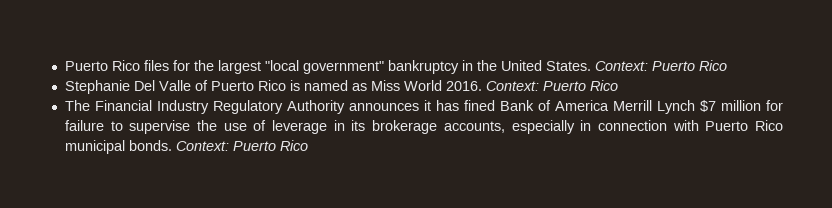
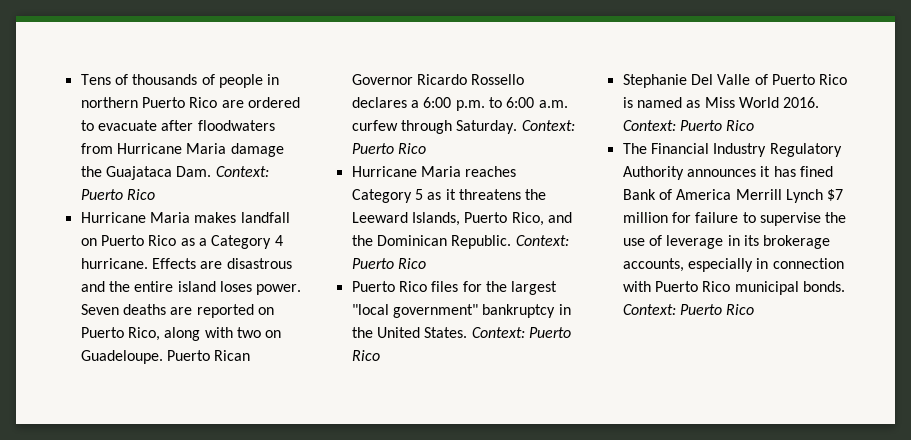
(64, 66) none -> [80,74,280,88] [80,97,300,108] [80,120,275,131] [80,143,284,157] [80,166,269,180] [80,189,155,200] [80,212,290,223] [80,235,283,249] [80,258,292,269] [80,281,302,295] [80,304,274,318] [80,327,282,341] [80,350,251,364] [351,74,525,85] [351,97,568,111] [351,120,575,134] [351,143,426,154] [351,166,517,177] [351,189,547,203] [351,212,572,226] [351,235,569,249] [351,258,426,269] Tens of thousands of people in northern Puerto Rico are ordered to evacuate after floodwaters from Hurricane Maria damage the Guajataca Dam. Context: Puerto Rico // Hurricane Maria makes landfall on Puerto Rico as a Category 4 hurricane. Effects are disastrous and the entire island loses power. Seven deaths are reported on Puerto Rico, along with two on Guadeloupe. Puerto Rican Governor Ricardo Rossello declares a 6:00 p.m. to 6:00 a.m. curfew through Saturday. Context: Puerto Rico // Hurricane Maria reaches Category 5 as it threatens the Leeward Islands, Puerto Rico, and the Dominican Republic. Context: Puerto Rico //

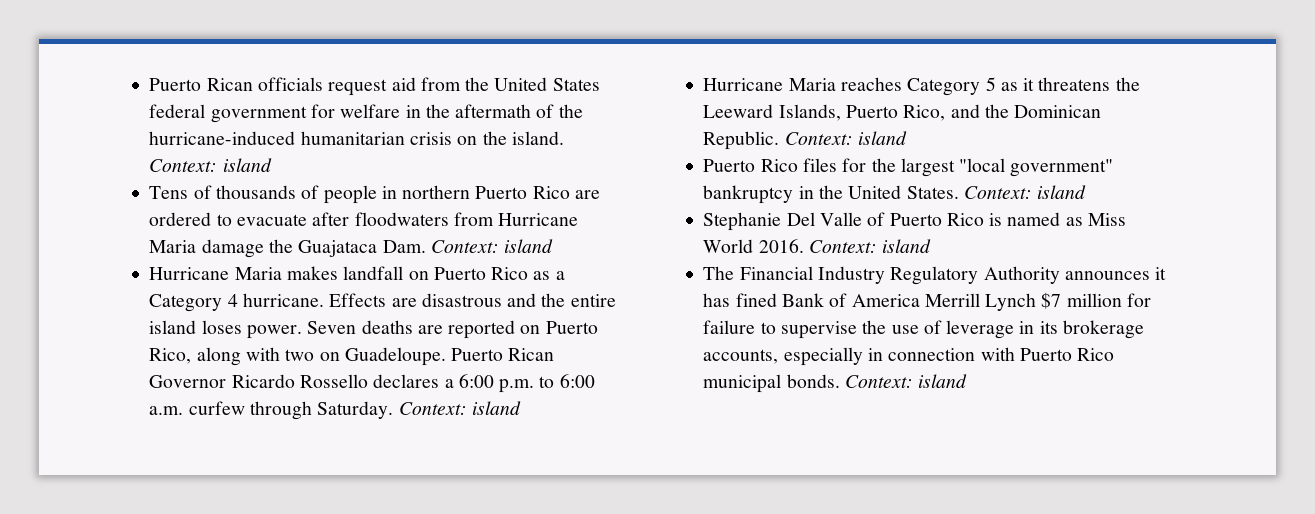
(80, 79) none -> [149,77,600,96] [149,104,583,123] [149,131,564,145] [149,158,272,172] Puerto Rican officials request aid from the United States federal government for welfare in the aftermath of the hurricane-induced humanitarian crisis on the island. Context: island //
[80,189,155,200] Puerto Rico -> [504,239,554,253] island
[351,143,426,154] Puerto Rico -> [471,401,521,415] island
[351,258,426,269] Puerto Rico -> [857,131,907,145] island
[528,327,571,338] [351,350,380,361] Puerto Rico -> [1037,185,1087,199] island
[679,120,755,131] Puerto Rico -> [882,239,932,253] island
[679,304,755,315] Puerto Rico -> [918,374,968,388] island

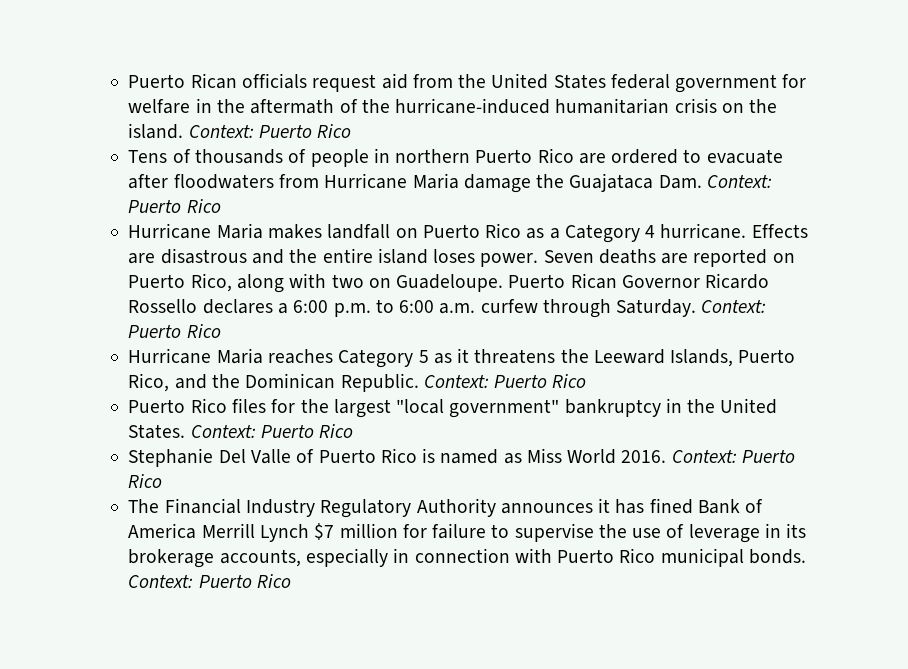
[222,158,272,172] island -> [258,124,352,138] Puerto Rico
[504,239,554,253] island -> [128,199,221,213] Puerto Rico
[471,401,521,415] island -> [128,324,221,338] Puerto Rico
[857,131,907,145] island -> [494,374,587,388] Puerto Rico
[1037,185,1087,199] island -> [260,424,354,438] Puerto Rico
[882,239,932,253] island -> [741,449,795,463] [128,474,163,488] Puerto Rico
[918,374,968,388] island -> [198,574,291,588] Puerto Rico

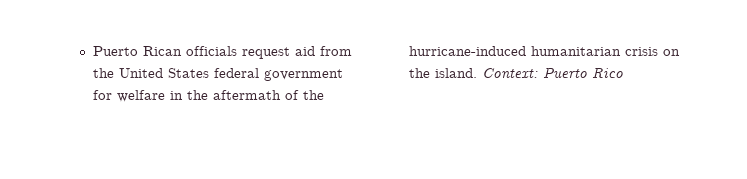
[128,148,783,167] [128,173,772,193] [128,199,221,213] [128,223,808,243] [128,248,795,267] [128,273,770,293] [128,299,767,318] [128,324,221,338] [128,348,796,368] [128,373,587,392] [128,398,778,418] [128,424,354,439] [128,448,795,467] [128,474,163,488] [128,498,764,518] [128,523,807,543] [128,548,806,568] [128,574,291,588] // Tens of thousands of people in northern Puerto Rico are ordered to evacuate after floodwaters from Hurricane Maria damage the Guajataca Dam. Context: Puerto Rico // Hurricane Maria makes landfall on Puerto Rico as a Category 4 hurricane. Effects are disastrous and the entire island loses power. Seven deaths are reported on Puerto Rico, along with two on Guadeloupe. Puerto Rican Governor Ricardo Rossello declares a 6:00 p.m. to 6:00 a.m. curfew through Saturday. Context: Puerto Rico // Hurricane Maria reaches Category 5 as it threatens the Leeward Islands, Puerto Rico, and the Dominican Republic. Context: Puerto Rico // Puerto Rico files for the largest "local government" bankruptcy in the United States. Context: Puerto Rico // Stephanie Del Valle of Puerto Rico is named as Miss World 2016. Context: Puerto Rico // The Financial Industry Regulatory Authority announces it has fined Bank of America Merrill Lynch $7 million for failure to supervise the use of leverage in its brokerage accounts, especially in connection with Puerto Rico municipal bonds. Context: Puerto Rico -> (623, 73) none

